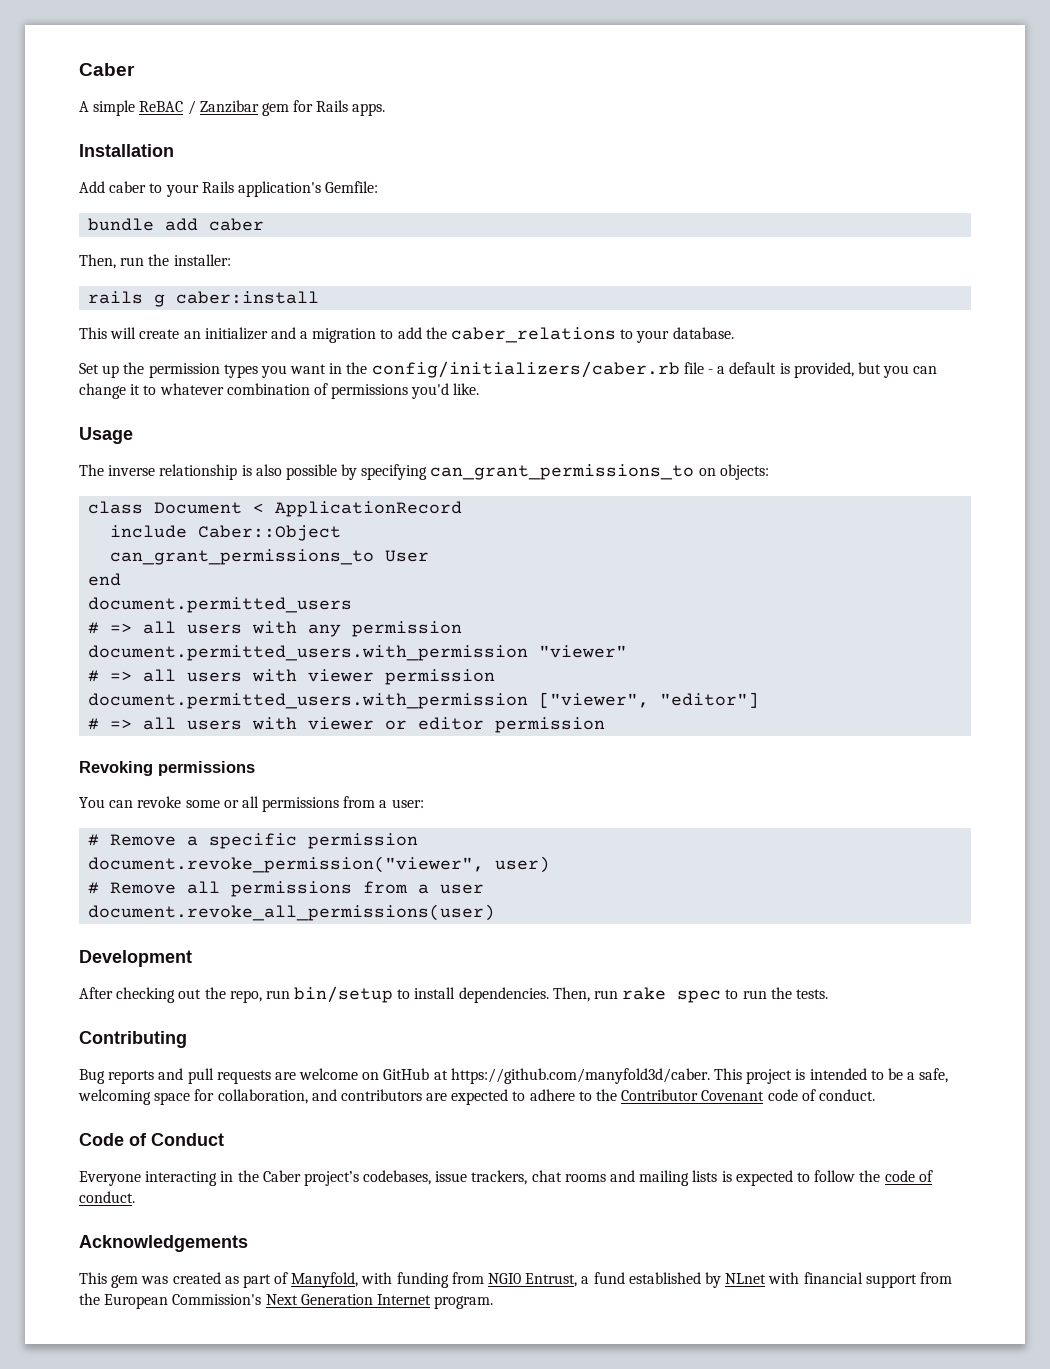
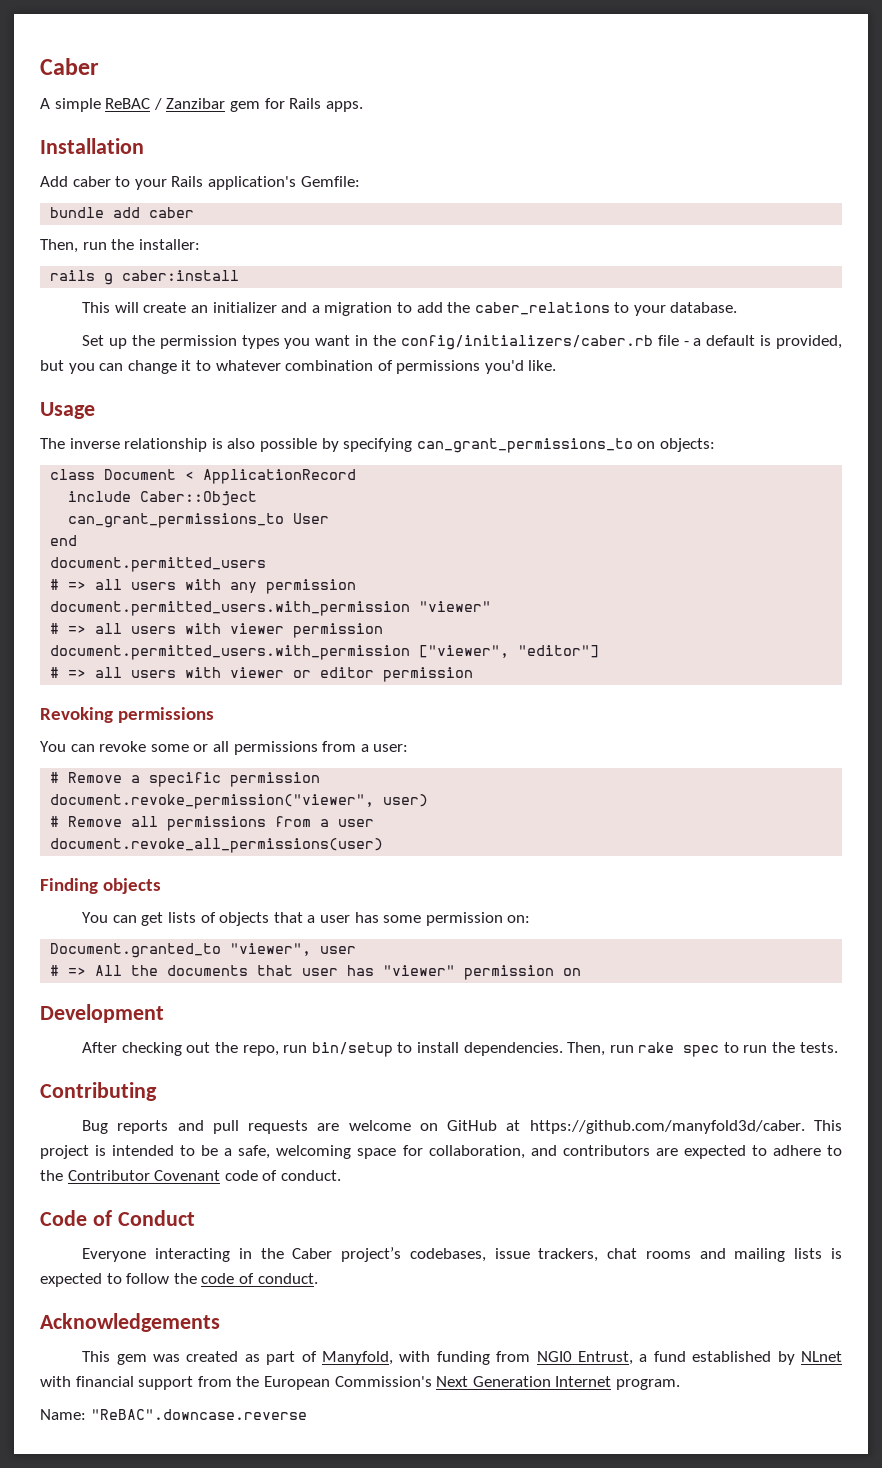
(496, 912) none -> [40,878,162,894] [82,912,531,926] [50,943,357,958] [50,965,582,980] // Finding objects // You can get lists of objects that a user has some permission on: // Document.granted_to "viewer", user // # => All the documents that user has "viewer" permission on
(494, 1302) none -> [40,1409,307,1420] // Name: "ReBAC".downcase.reverse

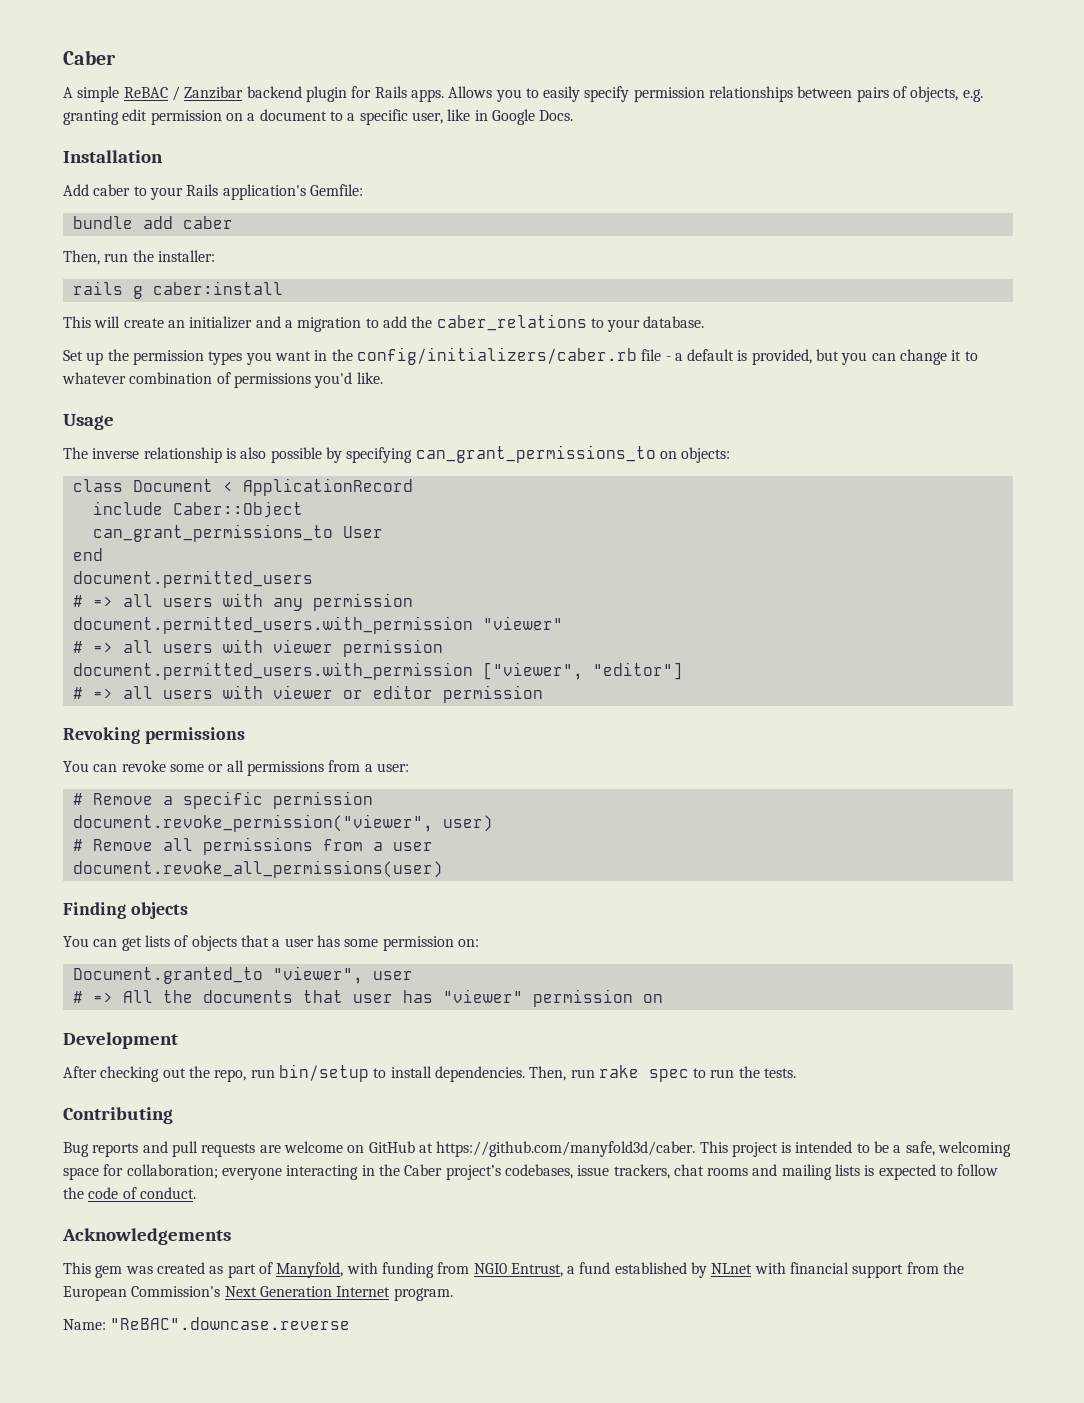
[229,101,260,112] gem -> [246,86,347,102] backend plugin
(363, 106) none -> [448,86,983,102] [63,109,574,125] Allows you to easily specify permission relationships between pairs of objects, e.g. granting edit permission on a document to a specific user, like in Google Docs.
[428,1145,842,1159] [40,1170,341,1181] [40,1210,195,1226] [82,1248,147,1262] collaboration, and contributors are expected to adhere to the Contributor Covenant code of conduct. // Code of Conduct // Everyone -> [126,1164,282,1180] collaboration; everyone

